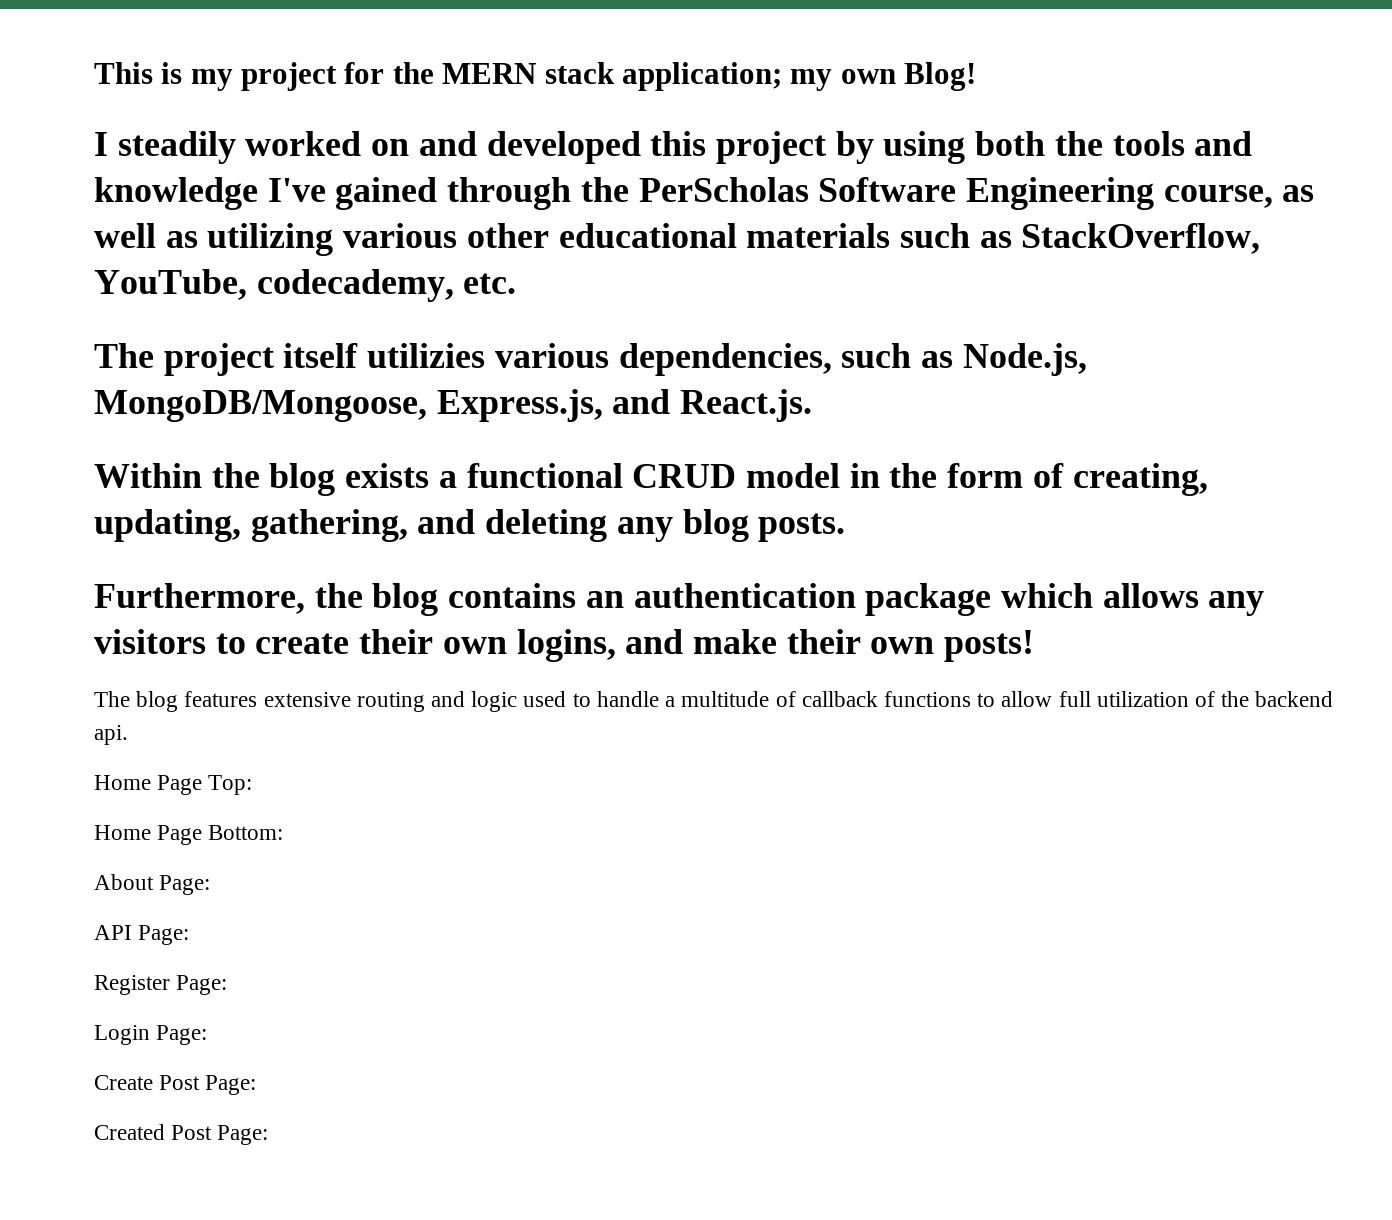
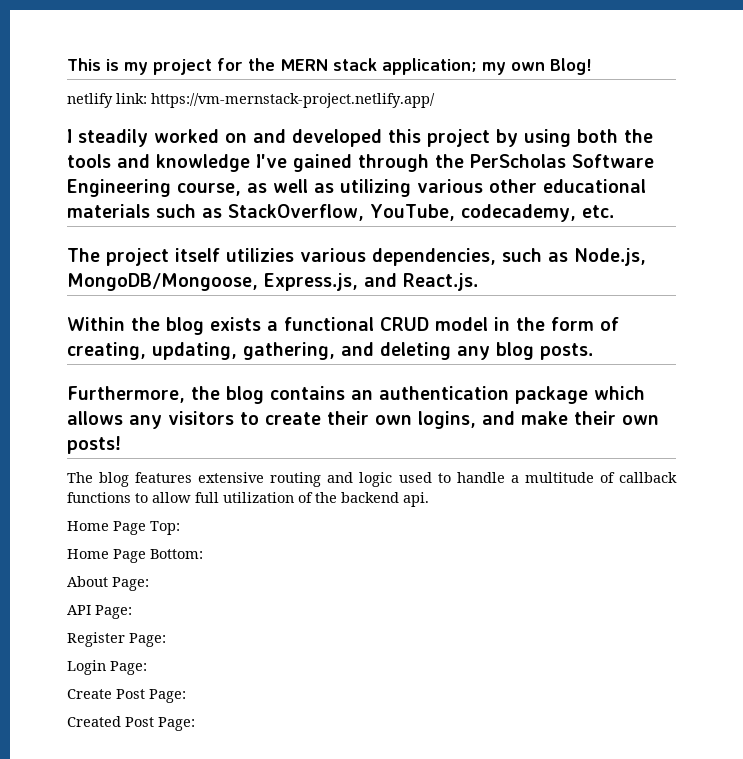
(977, 76) none -> [67,93,435,108] // netlify link: https://vm-mernstack-project.netlify.app/

